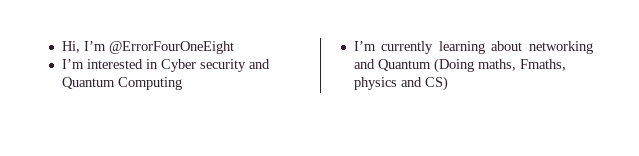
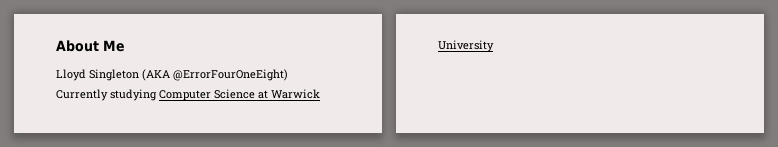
[61,41,234,54] [61,59,270,72] [61,77,182,90] [353,41,593,54] [353,58,566,73] [353,76,448,91] Hi, I’m @ErrorFourOneEight // I’m interested in Cyber security and Quantum Computing // I’m currently learning about networking and Quantum (Doing maths, Fmaths, physics and CS) -> [56,40,125,52] [56,69,288,81] [56,89,320,101] [438,40,494,52] About Me // Lloyd Singleton (AKA @ErrorFourOneEight) // Currently studying Computer Science at Warwick University

